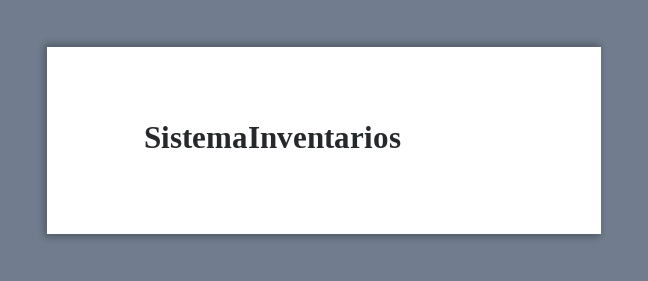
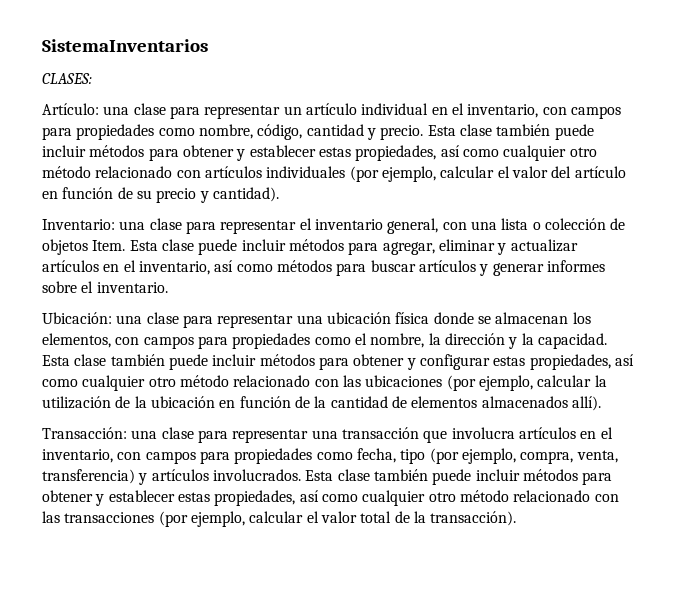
(401, 137) none -> [42,73,92,84] [42,103,621,119] [42,124,594,140] [42,145,597,161] [42,166,626,182] [42,187,279,203] [42,218,626,234] [42,239,578,255] [42,260,605,276] [42,281,168,293] [42,312,591,328] [42,333,607,349] [42,354,634,370] [42,375,607,391] [42,396,601,411] [42,427,613,443] [42,448,618,464] [42,469,613,485] [42,490,619,506] [42,511,517,527] // CLASES: // Artículo: una clase para representar un artículo individual en el inventario, con campos para propiedades como nombre, código, cantidad y precio. Esta clase también puede incluir métodos para obtener y establecer estas propiedades, así como cualquier otro método relacionado con artículos individuales (por ejemplo, calcular el valor del artículo en función de su precio y cantidad). // Inventario: una clase para representar el inventario general, con una lista o colección de objetos Item. Esta clase puede incluir métodos para agregar, eliminar y actualizar artículos en el inventario, así como métodos para buscar artículos y generar informes sobre el inventario. // Ubicación: una clase para representar una ubicación física donde se almacenan los elementos, con campos para propiedades como el nombre, la dirección y la capacidad. Esta clase también puede incluir métodos para obtener y configurar estas propiedades, así como cualquier otro método relacionado con las ubicaciones (por ejemplo, calcular la utilización de la ubicación en función de la cantidad de elementos almacenados allí). // Transacción: una clase para representar una transacción que involucra artículos en el inventario, con campos para propiedades como fecha, tipo (por ejemplo, compra, venta, transferencia) y artículos involucrados. Esta clase también puede incluir métodos para obtener y establecer estas propiedades, así como cualquier otro método relacionado con las transacciones (por ejemplo, calcular el valor total de la transacción).

